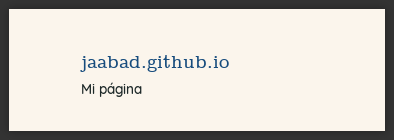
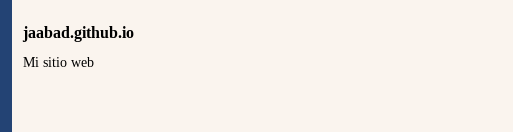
[99,82,142,97] página -> [43,57,94,67] sitio web

